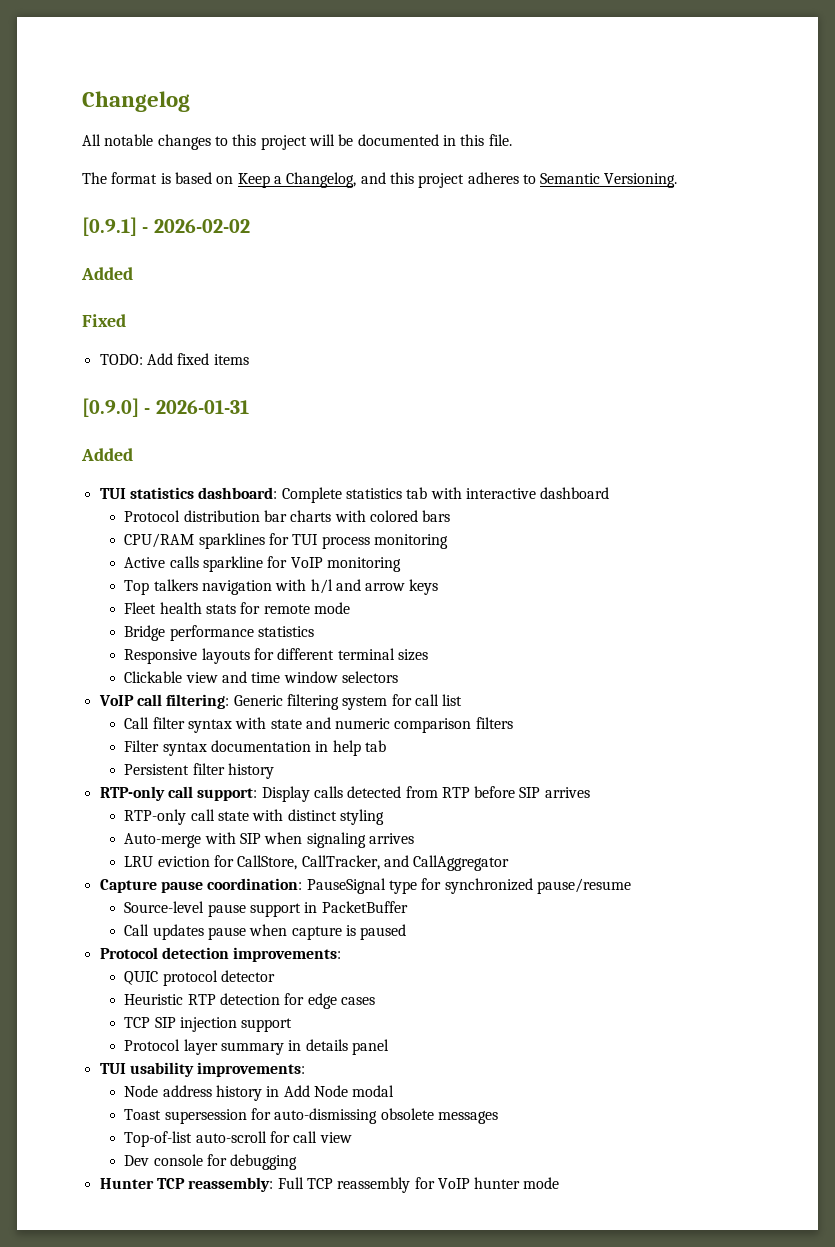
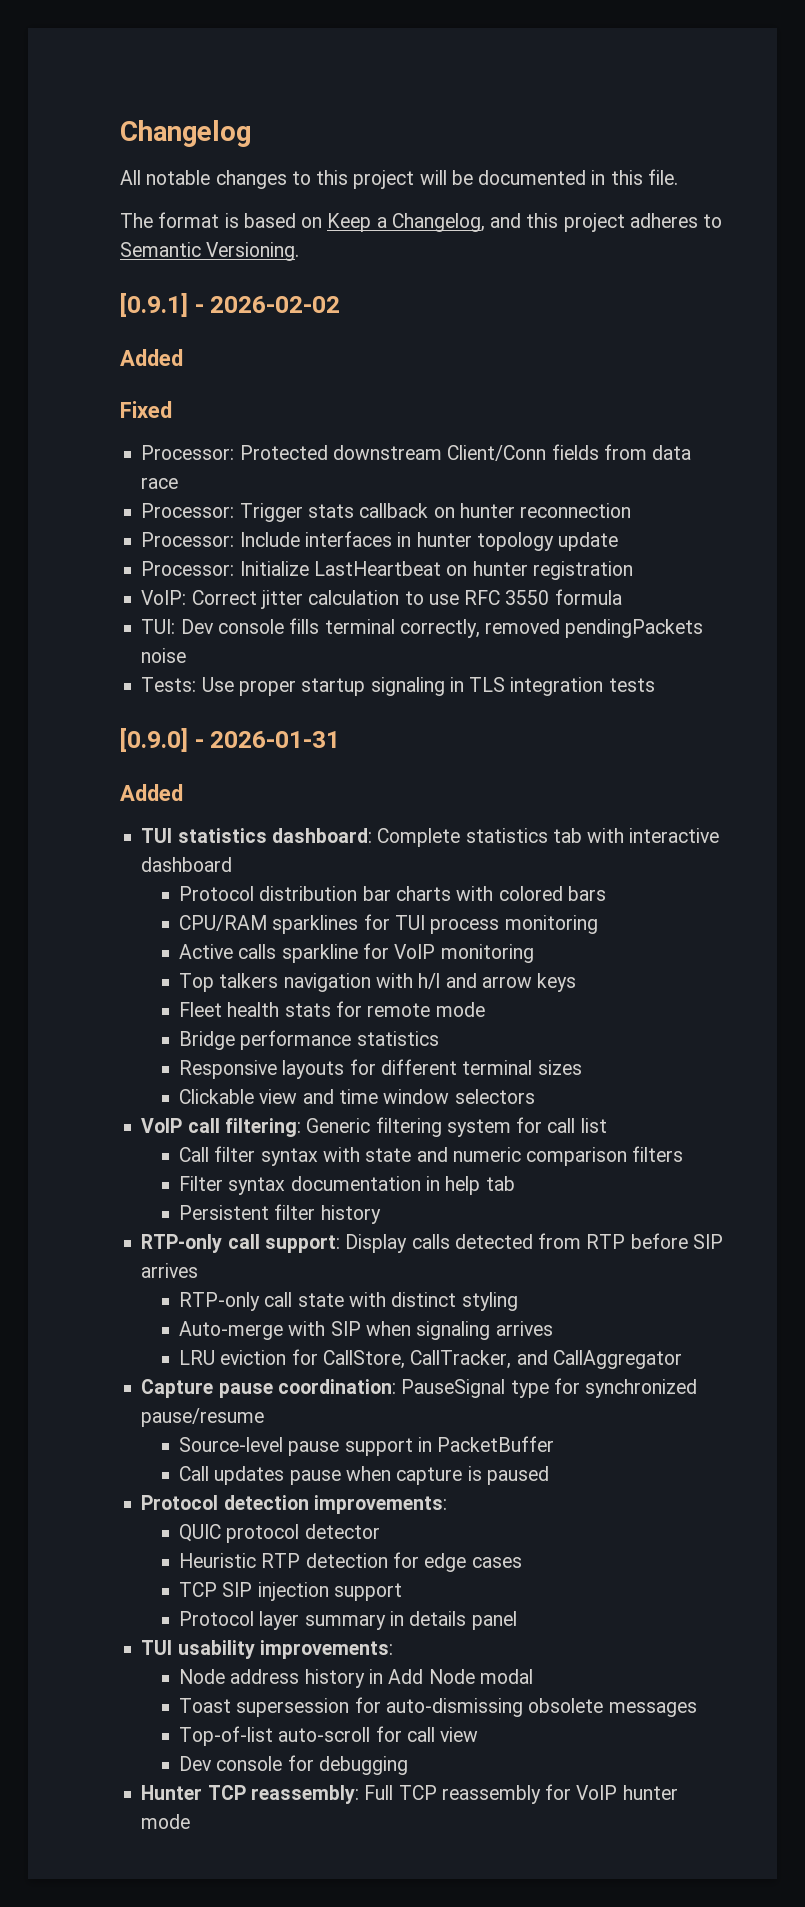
[99,353,249,365] TODO: Add fixed items -> [141,444,692,461] [141,477,179,489] [141,503,632,522] [141,531,619,551] [141,561,633,580] [141,589,622,609] [141,618,704,638] [141,648,187,663] [141,677,655,696] Processor: Protected downstream Client/Conn fields from data race // Processor: Trigger stats callback on hunter reconnection // Processor: Include interfaces in hunter topology update // Processor: Initialize LastHeartbeat on hunter registration // VoIP: Correct jitter calculation to use RFC 3550 formula // TUI: Dev console fills terminal correctly, removed pendingPackets noise // Tests: Use proper startup signaling in TLS integration tests

